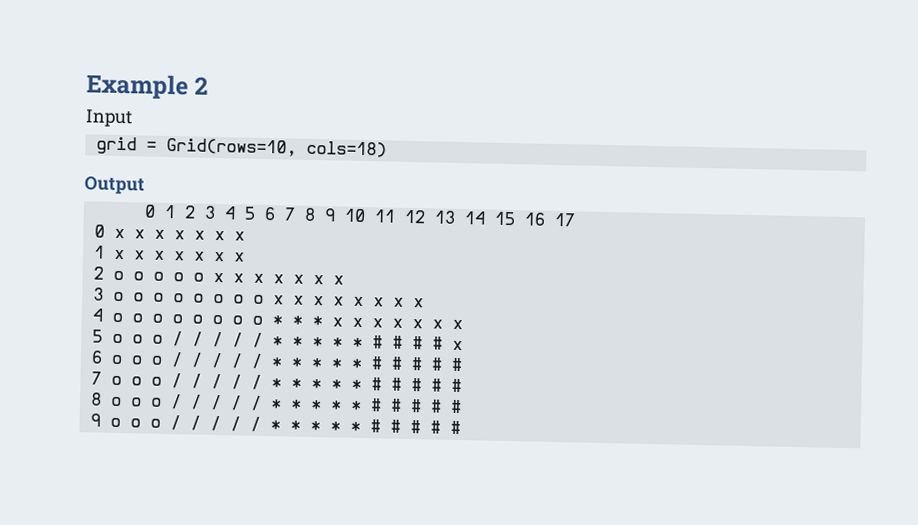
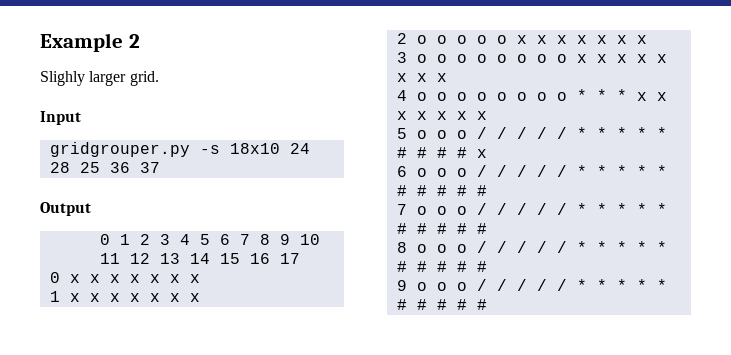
[85,109,133,128] [95,136,387,158] Input // grid = Grid(rows=10, cols=18) -> [40,71,159,86] [40,111,81,125] [49,142,310,157] [49,162,160,173] Slighly larger grid. // Input // gridgrouper.py -s 18x10 24 28 25 36 37

